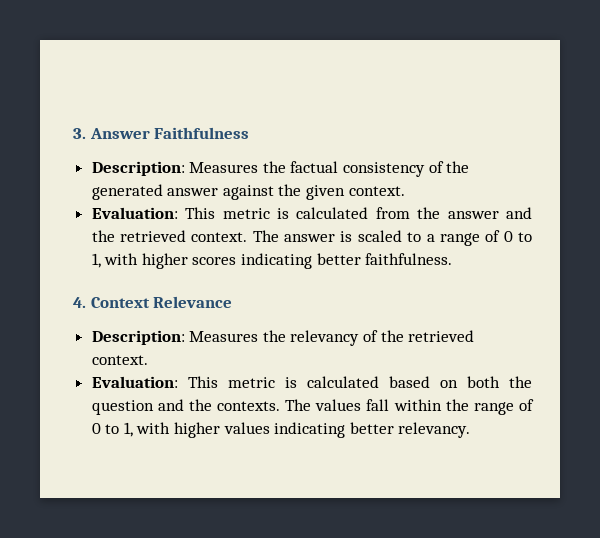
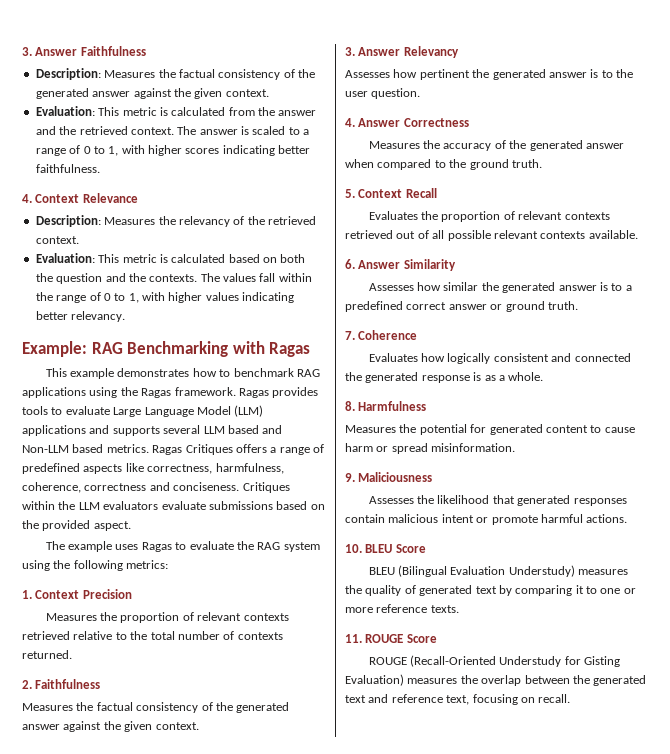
(471, 430) none -> [22,341,311,357] [45,368,320,379] [22,387,319,398] [22,405,264,417] [22,425,283,436] [22,444,324,455] [22,463,284,474] [22,482,290,493] [22,501,325,510] [22,520,131,531] [45,541,320,552] [22,560,169,571] [22,589,132,599] [45,612,289,623] [22,631,283,640] [22,650,72,659] [22,679,101,689] [22,702,290,713] [22,721,199,732] [345,46,459,58] [345,69,633,80] [345,88,421,99] [345,118,469,127] [368,140,624,151] [345,159,542,170] [345,188,437,198] [368,211,610,222] [345,230,638,241] [345,259,456,271] [368,282,632,293] [345,301,578,312] [345,330,418,340] [368,353,631,364] [345,372,544,383] [345,401,427,411] [345,424,635,435] [345,443,516,454] [345,472,433,482] [368,495,627,506] [345,514,628,525] [345,544,426,553] [368,565,629,577] [345,585,636,596] [345,604,459,613] [345,634,437,643] [368,655,621,667] [345,674,647,686] [345,694,571,705] // Example: RAG Benchmarking with Ragas // This example demonstrates how to benchmark RAG applications using the Ragas framework. Ragas provides tools to evaluate Large Language Model (LLM) applications and supports several LLM based and Non-LLM based metrics. Ragas Critiques offers a range of predefined aspects like correctness, harmfulness, coherence, correctness and conciseness. Critiques within the LLM evaluators evaluate submissions based on the provided aspect. // The example uses Ragas to evaluate the RAG system using the following metrics: // 1. Context Precision // Measures the proportion of relevant contexts retrieved relative to the total number of contexts returned. // 2. Faithfulness // Measures the factual consistency of the generated answer against the given context. // 3. Answer Relevancy // Assesses how pertinent the generated answer is to the user question. // 4. Answer Correctness // Measures the accuracy of the generated answer when compared to the ground truth. // 5. Context Recall // Evaluates the proportion of relevant contexts retrieved out of all possible relevant contexts available. // 6. Answer Similarity // Assesses how similar the generated answer is to a predefined correct answer or ground truth. // 7. Coherence // Evaluates how logically consistent and connected the generated response is as a whole. // 8. Harmfulness // Measures the potential for generated content to cause harm or spread misinformation. // 9. Maliciousness // Assesses the likelihood that generated responses contain malicious intent or promote harmful actions. // 10. BLEU Score // BLEU (Bilingual Evaluation Understudy) measures the quality of generated text by comparing it to one or more reference texts. // 11. ROUGE Score // ROUGE (Recall-Oriented Understudy for Gisting Evaluation) measures the overlap between the generated text and reference text, focusing on recall.

